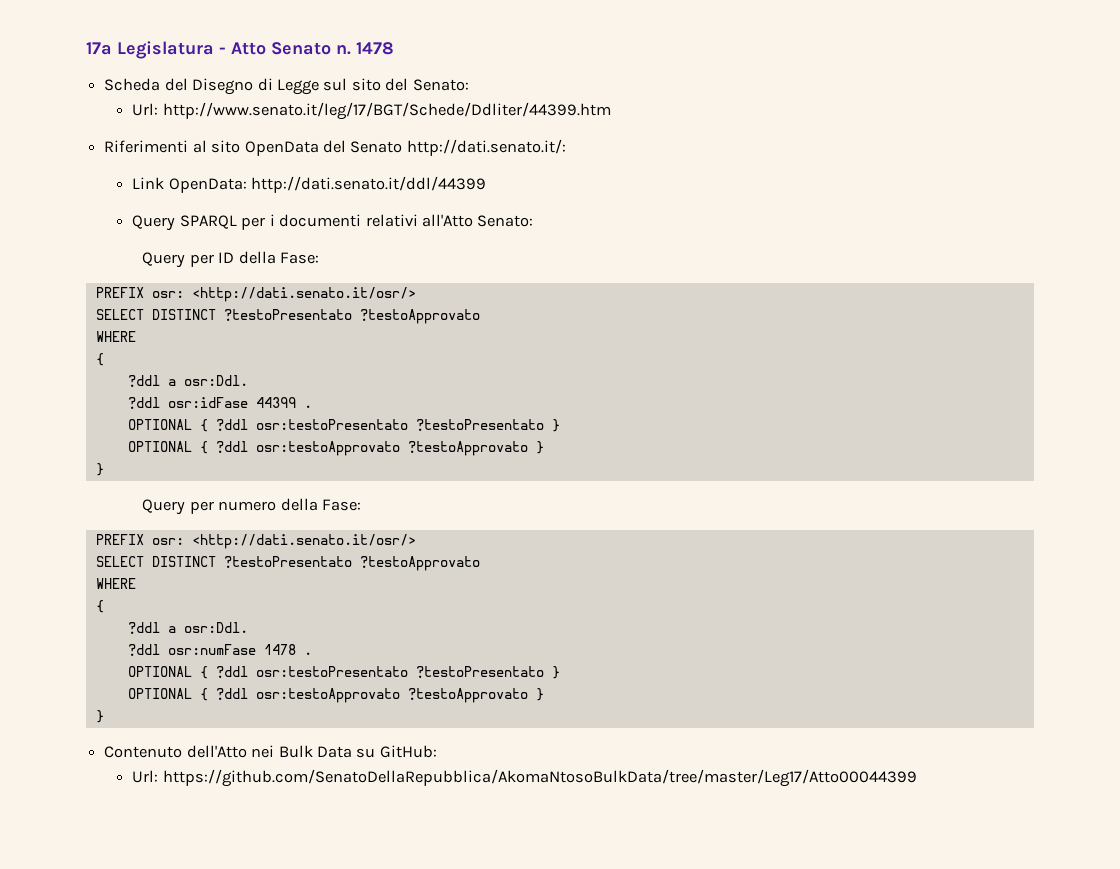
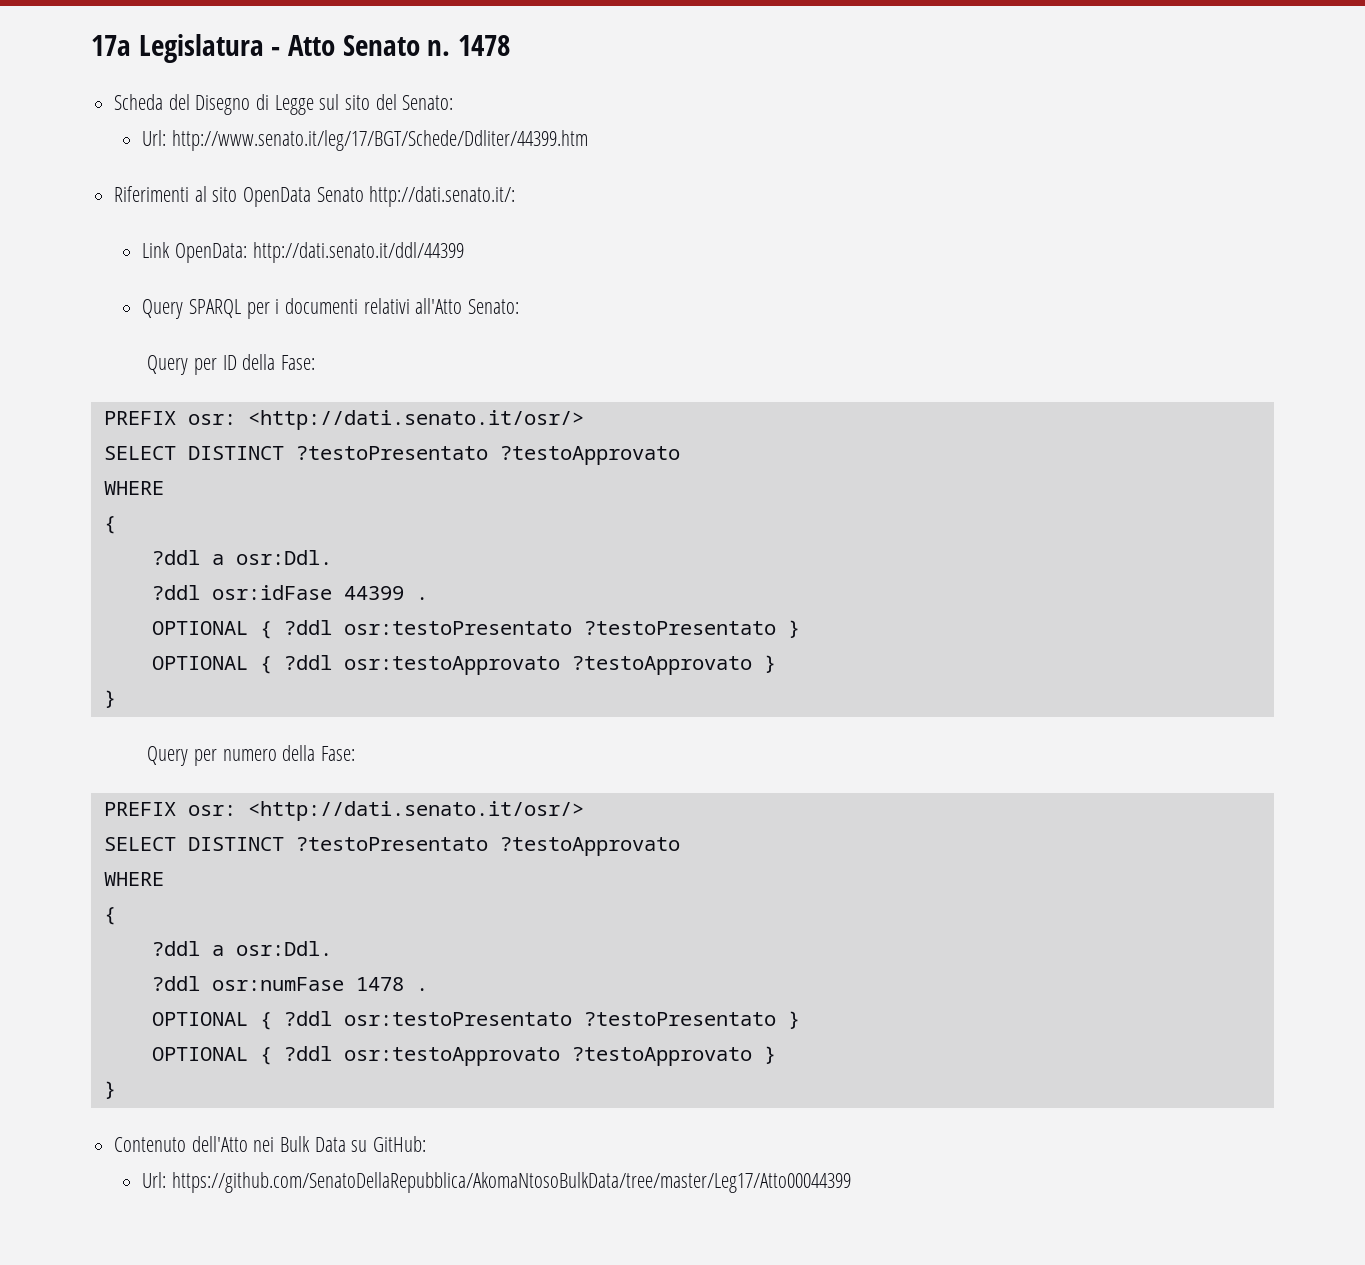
[322,140,346,153] del -> (312, 197) none

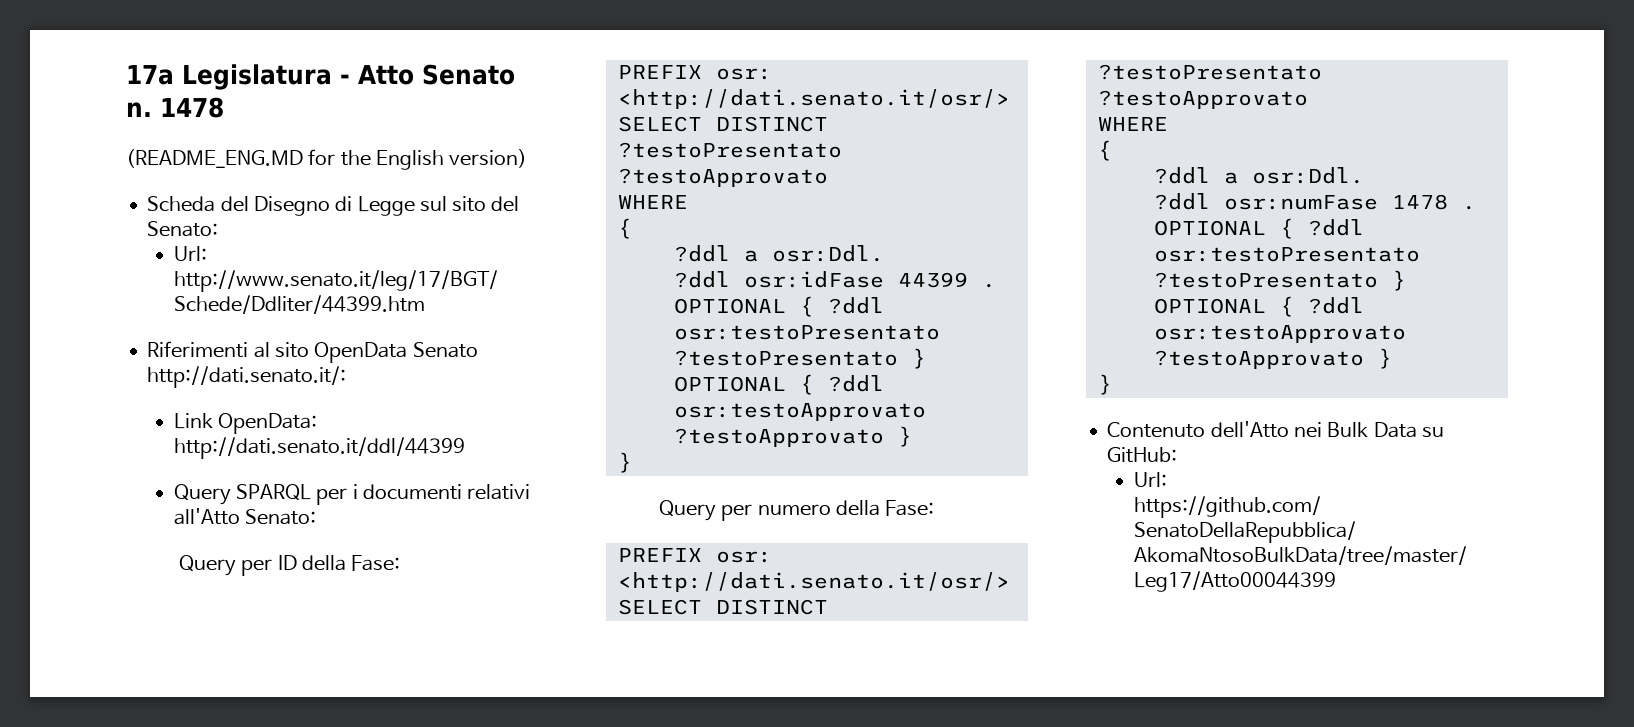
(511, 45) none -> [126,149,528,170] // (README_ENG.MD for the English version)

